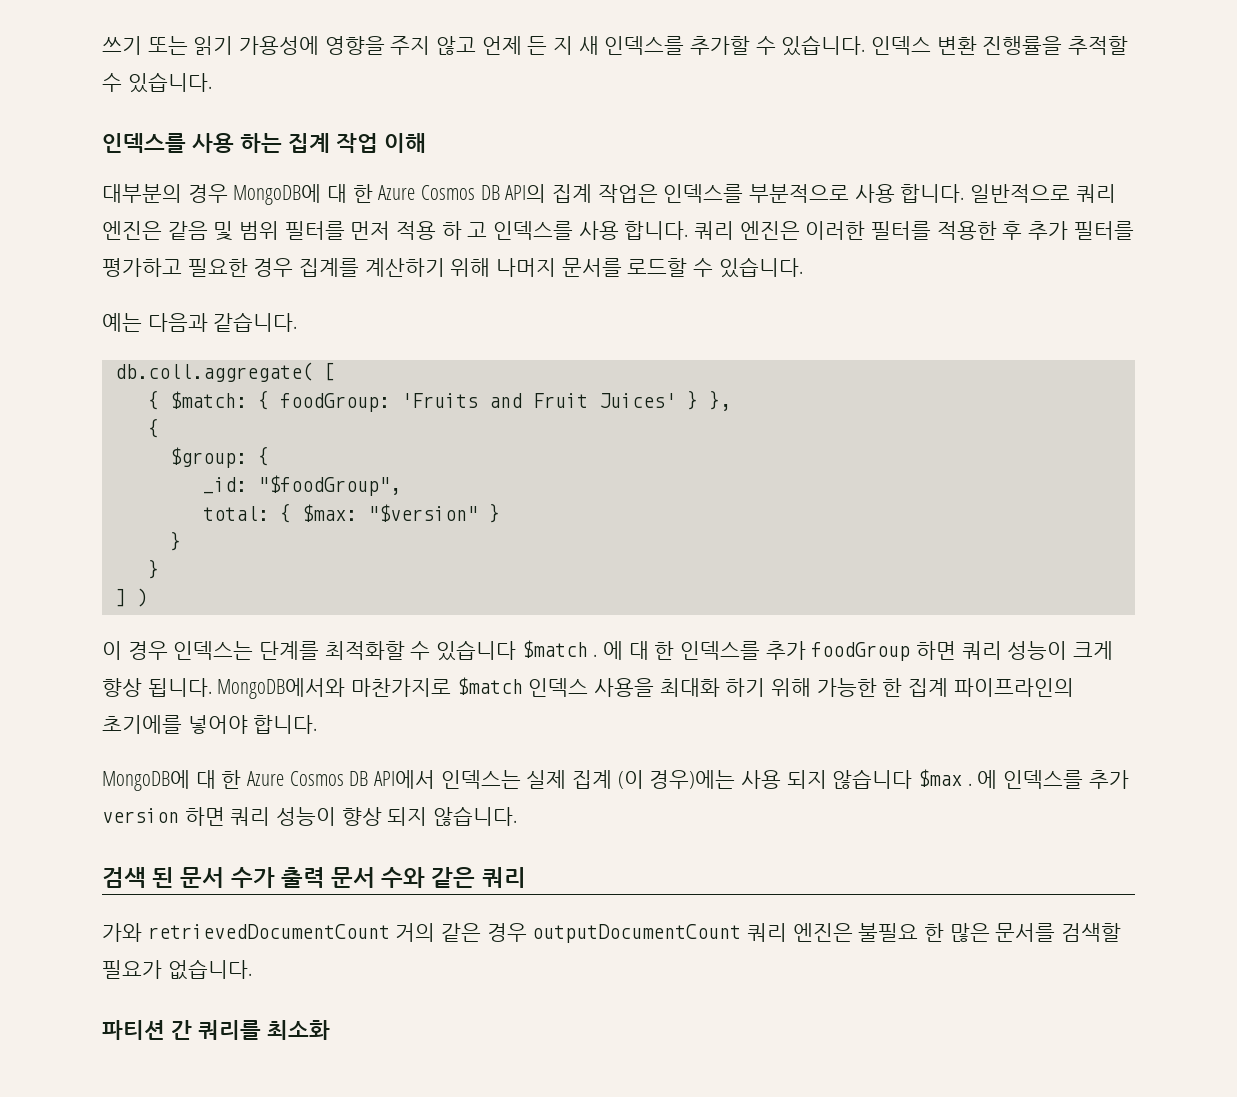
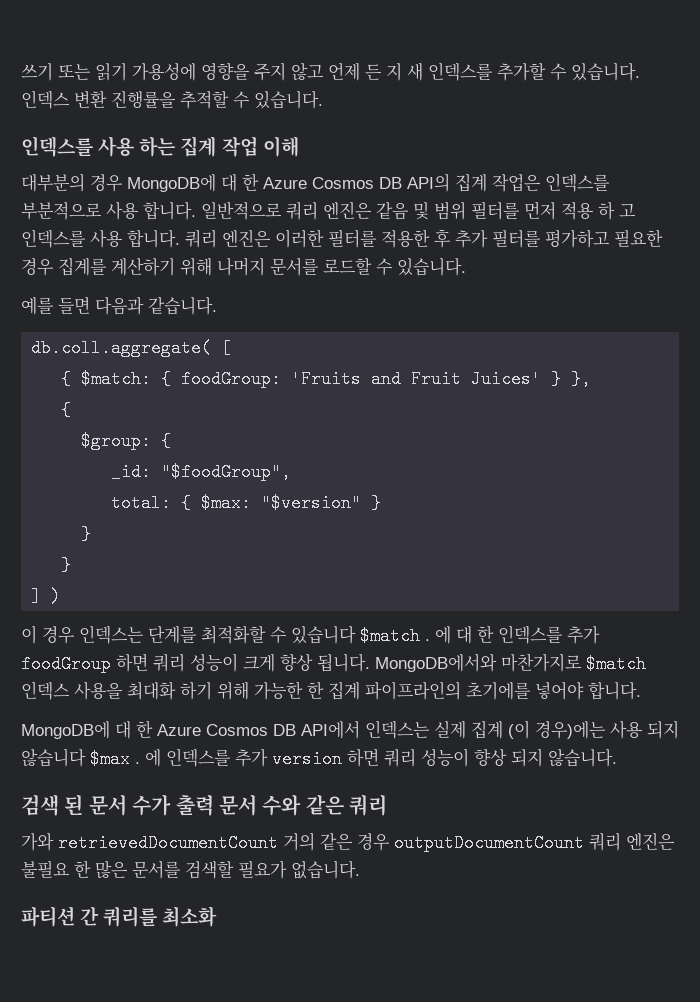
[102,313,142,332] 예는 -> [21,296,90,315] 예를 들면

